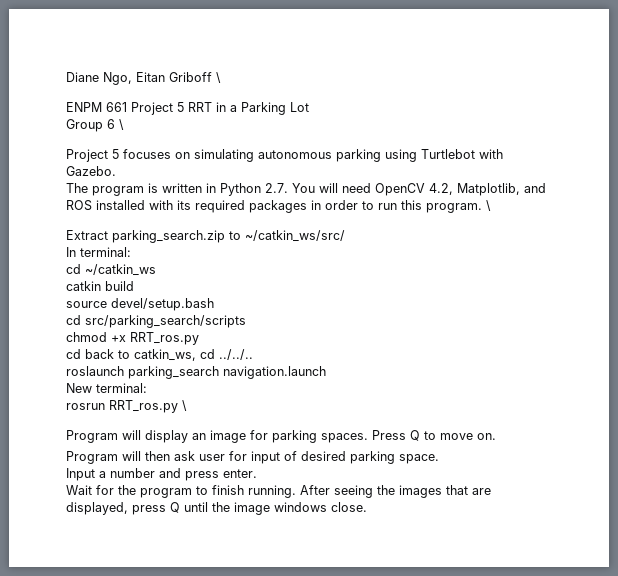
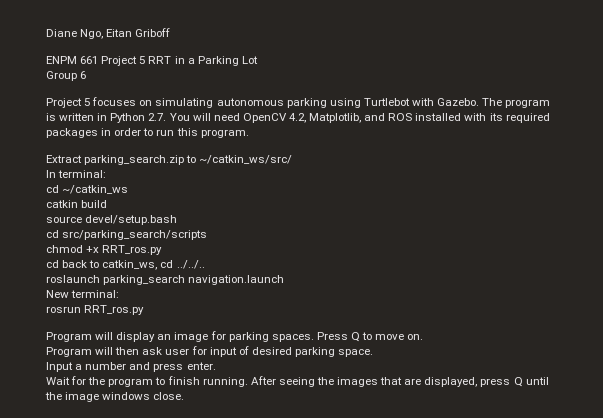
[216,72,221,83] \ -> (171, 32) none
[119,119,124,130] \ -> (87, 75) none
(116, 171) // -> (480, 102) none
[486,200,491,211] \ -> (249, 133) none
[182,400,187,411] \ -> (145, 310) none

